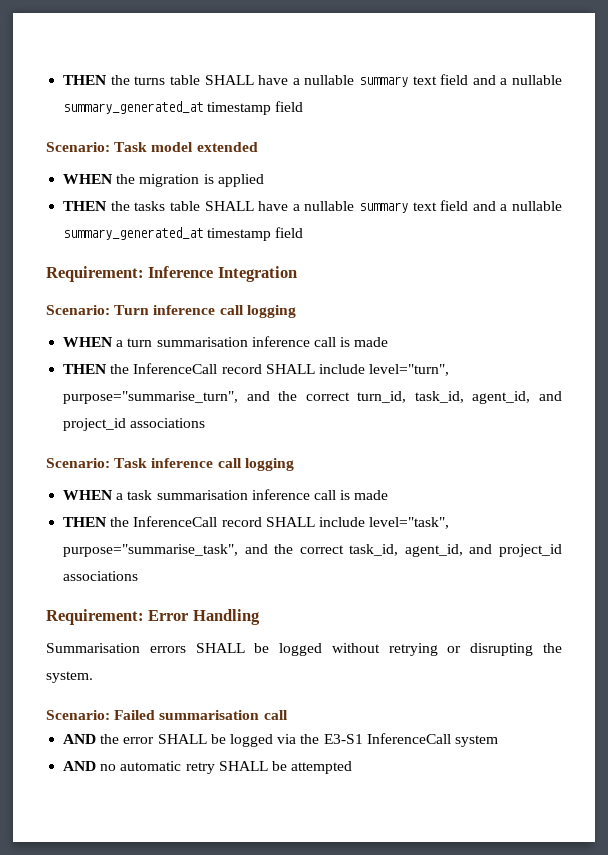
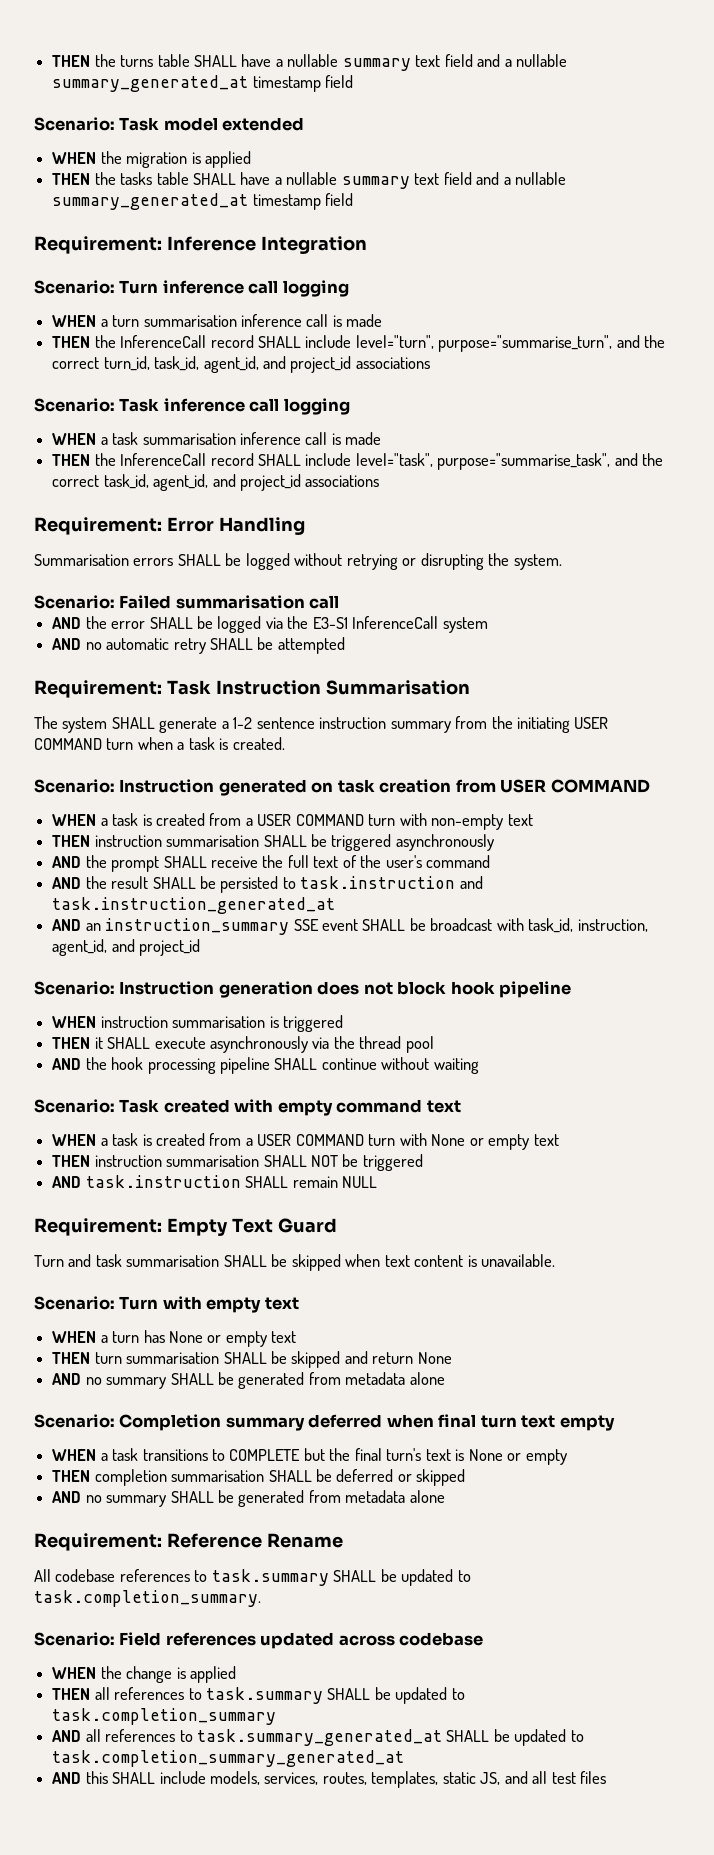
(353, 767) none -> [34,680,470,698] [34,716,609,733] [34,737,285,750] [34,779,650,796] [52,813,533,830] [52,834,494,851] [52,855,491,872] [52,876,483,893] [52,897,336,914] [52,918,648,935] [52,939,201,956] [34,981,572,998] [52,1015,343,1032] [52,1036,434,1053] [52,1057,479,1074] [34,1099,461,1116] [52,1133,559,1150] [52,1154,423,1171] [52,1175,377,1188] [34,1218,337,1236] [34,1254,555,1271] [34,1296,299,1313] [52,1330,297,1347] [52,1351,452,1368] [52,1372,445,1389] [34,1414,615,1431] [52,1448,567,1465] [52,1469,466,1486] [52,1490,445,1507] [34,1533,343,1551] [34,1569,471,1586] [34,1590,261,1607] [34,1632,484,1649] [52,1666,236,1683] [52,1687,465,1704] [52,1708,277,1725] [52,1729,584,1746] [52,1750,405,1767] [52,1771,607,1788] // Requirement: Task Instruction Summarisation // The system SHALL generate a 1-2 sentence instruction summary from the initiating USER COMMAND turn when a task is created. // Scenario: Instruction generated on task creation from USER COMMAND // WHEN a task is created from a USER COMMAND turn with non-empty text // THEN instruction summarisation SHALL be triggered asynchronously // AND the prompt SHALL receive the full text of the user's command // AND the result SHALL be persisted to task.instruction and task.instruction_generated_at // AND an instruction_summary SSE event SHALL be broadcast with task_id, instruction, agent_id, and project_id // Scenario: Instruction generation does not block hook pipeline // WHEN instruction summarisation is triggered // THEN it SHALL execute asynchronously via the thread pool // AND the hook processing pipeline SHALL continue without waiting // Scenario: Task created with empty command text // WHEN a task is created from a USER COMMAND turn with None or empty text // THEN instruction summarisation SHALL NOT be triggered // AND task.instruction SHALL remain NULL // Requirement: Empty Text Guard // Turn and task summarisation SHALL be skipped when text content is unavailable. // Scenario: Turn with empty text // WHEN a turn has None or empty text // THEN turn summarisation SHALL be skipped and return None // AND no summary SHALL be generated from metadata alone // Scenario: Completion summary deferred when final turn text empty // WHEN a task transitions to COMPLETE but the final turn's text is None or empty // THEN completion summarisation SHALL be deferred or skipped // AND no summary SHALL be generated from metadata alone // Requirement: Reference Rename // All codebase references to task.summary SHALL be updated to task.completion_summary. // Scenario: Field references updated across codebase // WHEN the change is applied // THEN all references to task.summary SHALL be updated to task.completion_summary // AND all references to task.summary_generated_at SHALL be updated to task.completion_summary_generated_at // AND this SHALL include models, services, routes, templates, static JS, and all test files

